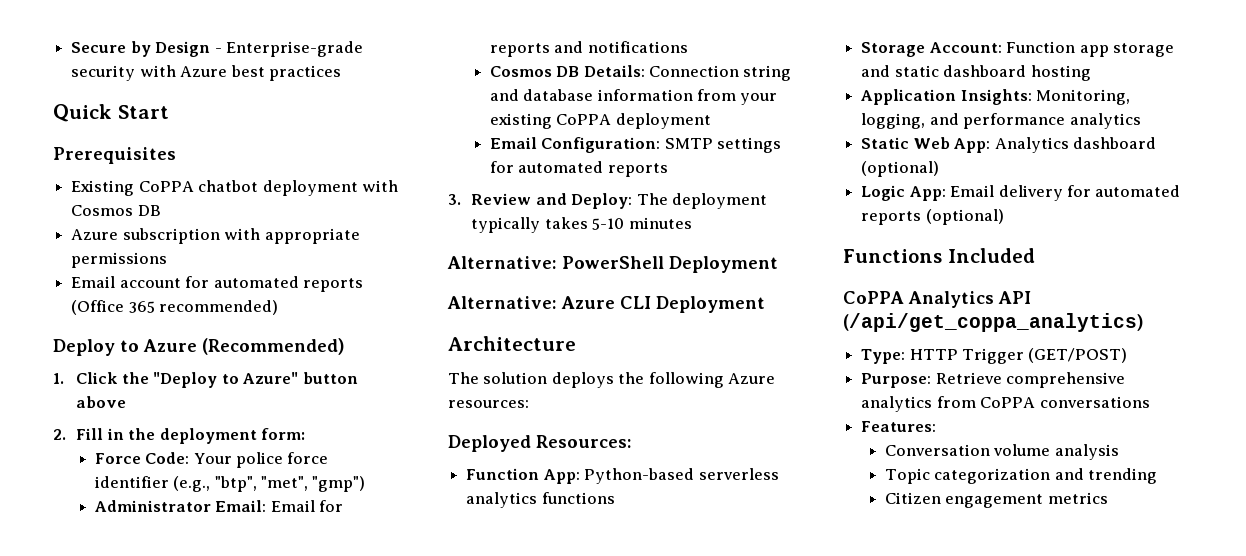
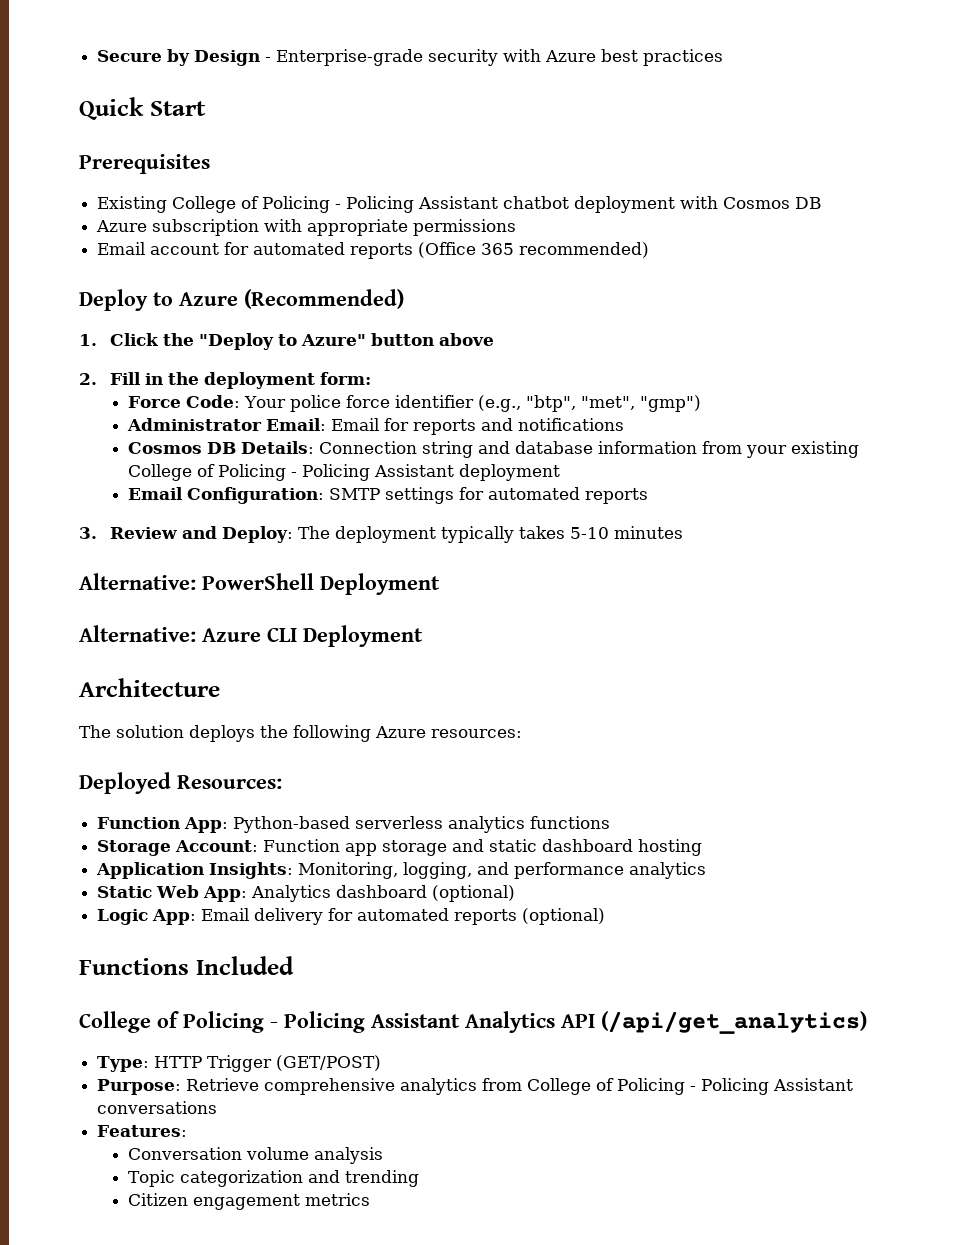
[138,181,194,192] CoPPA -> [172,196,499,213] College of Policing - Policing Assistant
[556,114,612,125] CoPPA -> [127,464,454,481] College of Policing - Policing Assistant
[843,291,904,304] CoPPA -> [79,1011,460,1033] College of Policing - Policing Assistant
[843,313,1144,332] (/api/get_coppa_analytics) -> [601,1011,867,1034] (/api/get_analytics)
[980,397,1036,408] CoPPA -> [527,1078,854,1095] College of Policing - Policing Assistant

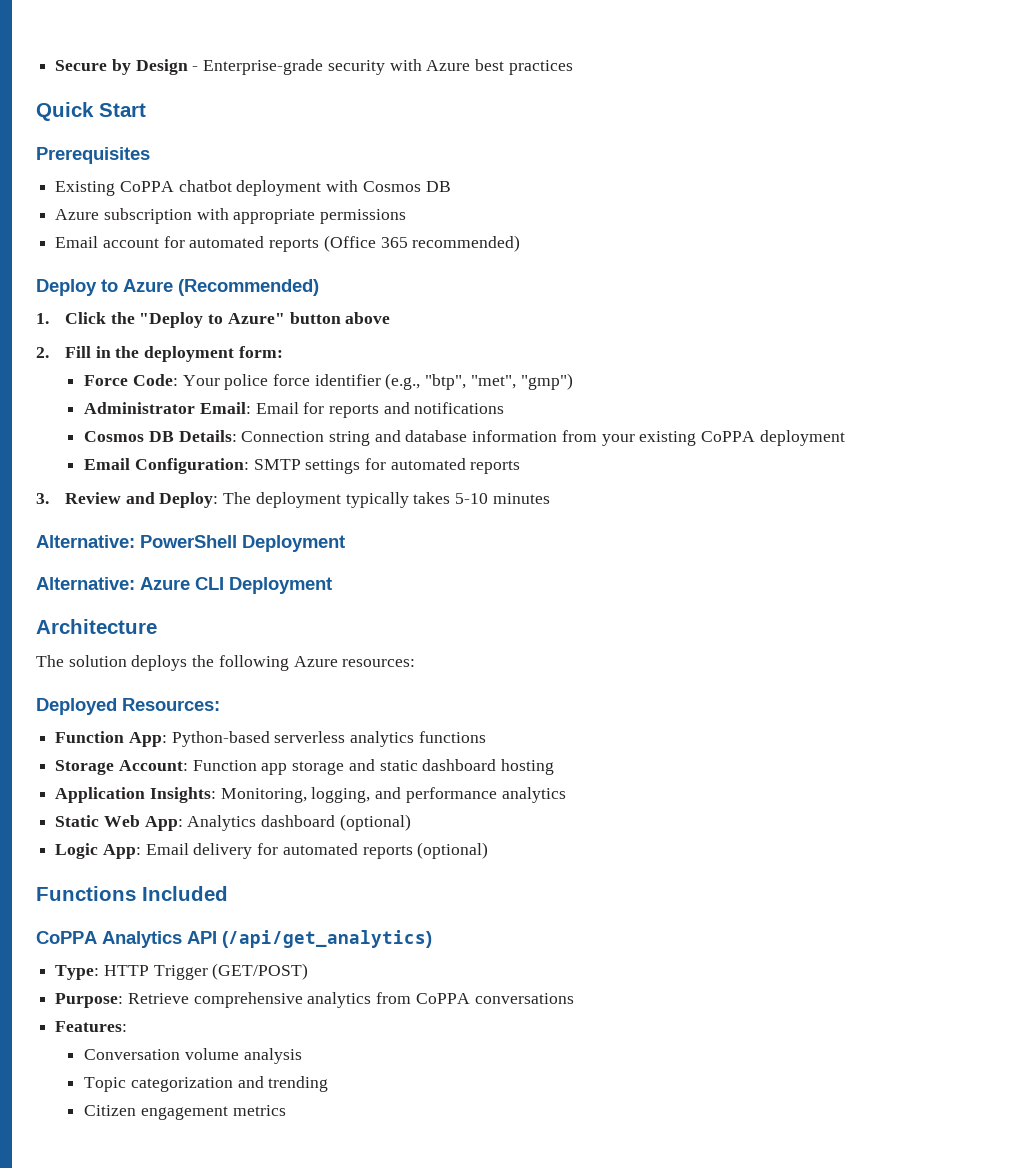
[172,196,499,213] College of Policing - Policing Assistant -> [119,181,174,192] CoPPA
[127,464,454,481] College of Policing - Policing Assistant -> [701,431,756,442] CoPPA
[79,1011,460,1033] College of Policing - Policing Assistant -> [36,931,97,944] CoPPA
[527,1078,854,1095] College of Policing - Policing Assistant -> [415,993,470,1004] CoPPA

